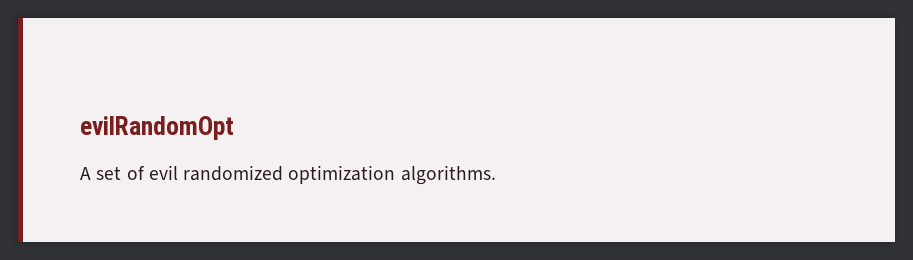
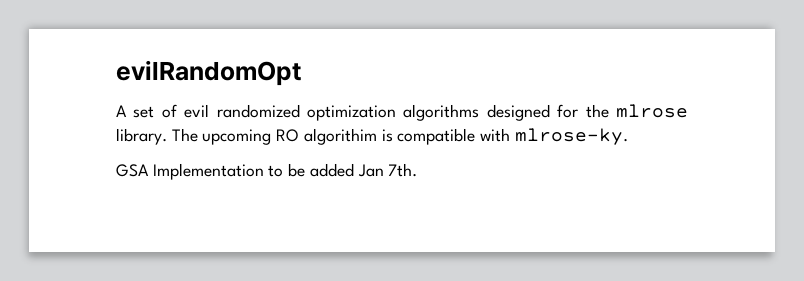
[400,165,496,185] algorithms. -> [403,104,688,121] [116,128,628,145] [116,163,418,180] algorithms designed for the mlrose library. The upcoming RO algorithim is compatible with mlrose-ky. // GSA Implementation to be added Jan 7th.

